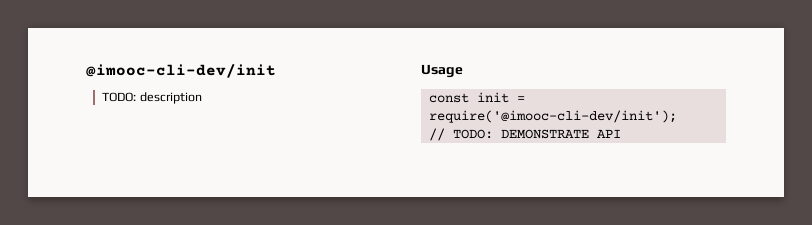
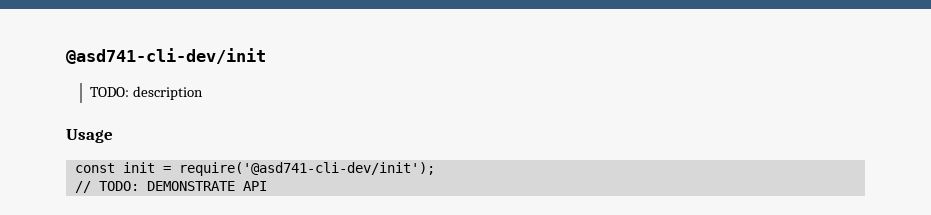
[86,64,276,78] @imooc-cli-dev/init -> [66,48,266,64] @asd741-cli-dev/init
[428,110,677,123] require('@imooc-cli-dev/init'); -> [178,162,435,176] require('@asd741-cli-dev/init');

